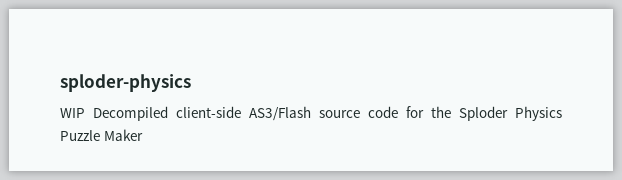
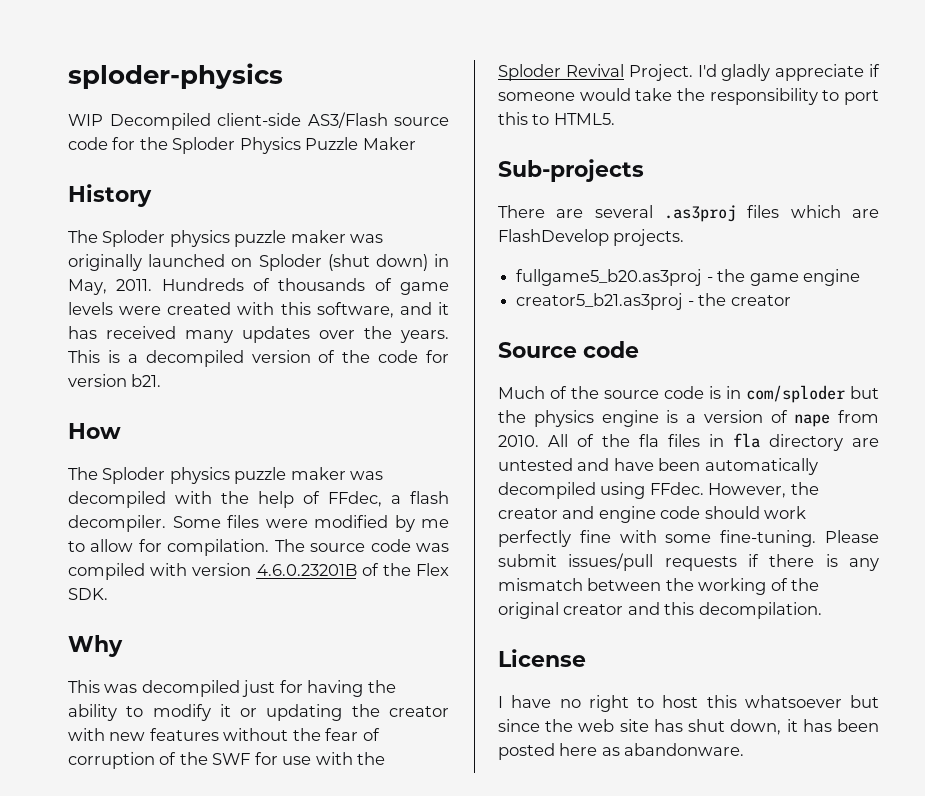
(143, 135) none -> [68,184,152,207] [68,230,384,247] [68,254,449,271] [68,278,449,295] [68,302,449,318] [68,326,449,343] [68,350,449,367] [68,374,162,387] [68,423,121,439] [68,467,384,484] [68,491,449,508] [68,515,449,532] [68,539,449,556] [68,563,450,580] [68,588,108,600] [68,635,123,657] [68,680,396,697] [68,704,449,721] [68,728,380,741] [68,752,386,769] [498,64,880,81] [498,88,879,105] [498,112,615,125] [498,159,644,182] [498,205,879,222] [498,229,685,246] [516,269,860,286] [516,293,791,310] [498,341,639,358] [498,385,879,403] [498,410,879,427] [498,433,879,451] [498,458,818,475] [498,482,819,499] [498,506,807,523] [498,530,879,547] [498,553,879,571] [498,578,820,595] [498,602,822,619] [498,649,586,667] [498,695,879,712] [498,719,879,735] [498,743,745,760] // History // The Sploder physics puzzle maker was originally launched on Sploder (shut down) in May, 2011. Hundreds of thousands of game levels were created with this software, and it has received many updates over the years. This is a decompiled version of the code for version b21. // How // The Sploder physics puzzle maker was decompiled with the help of FFdec, a flash decompiler. Some files were modified by me to allow for compilation. The source code was compiled with version 4.6.0.23201B of the Flex SDK. // Why // This was decompiled just for having the ability to modify it or updating the creator with new features without the fear of corruption of the SWF for use with the Sploder Revival Project. I'd gladly appreciate if someone would take the responsibility to port this to HTML5. // Sub-projects // There are several .as3proj files which are FlashDevelop projects. // fullgame5_b20.as3proj - the game engine // creator5_b21.as3proj - the creator // Source code // Much of the source code is in com/sploder but the physics engine is a version of nape from 2010. All of the fla files in fla directory are untested and have been automatically decompiled using FFdec. However, the creator and engine code should work perfectly fine with some fine-tuning. Please submit issues/pull requests if there is any mismatch between the working of the original creator and this decompilation. // License // I have no right to host this whatsoever but since the web site has shut down, it has been posted here as abandonware.

